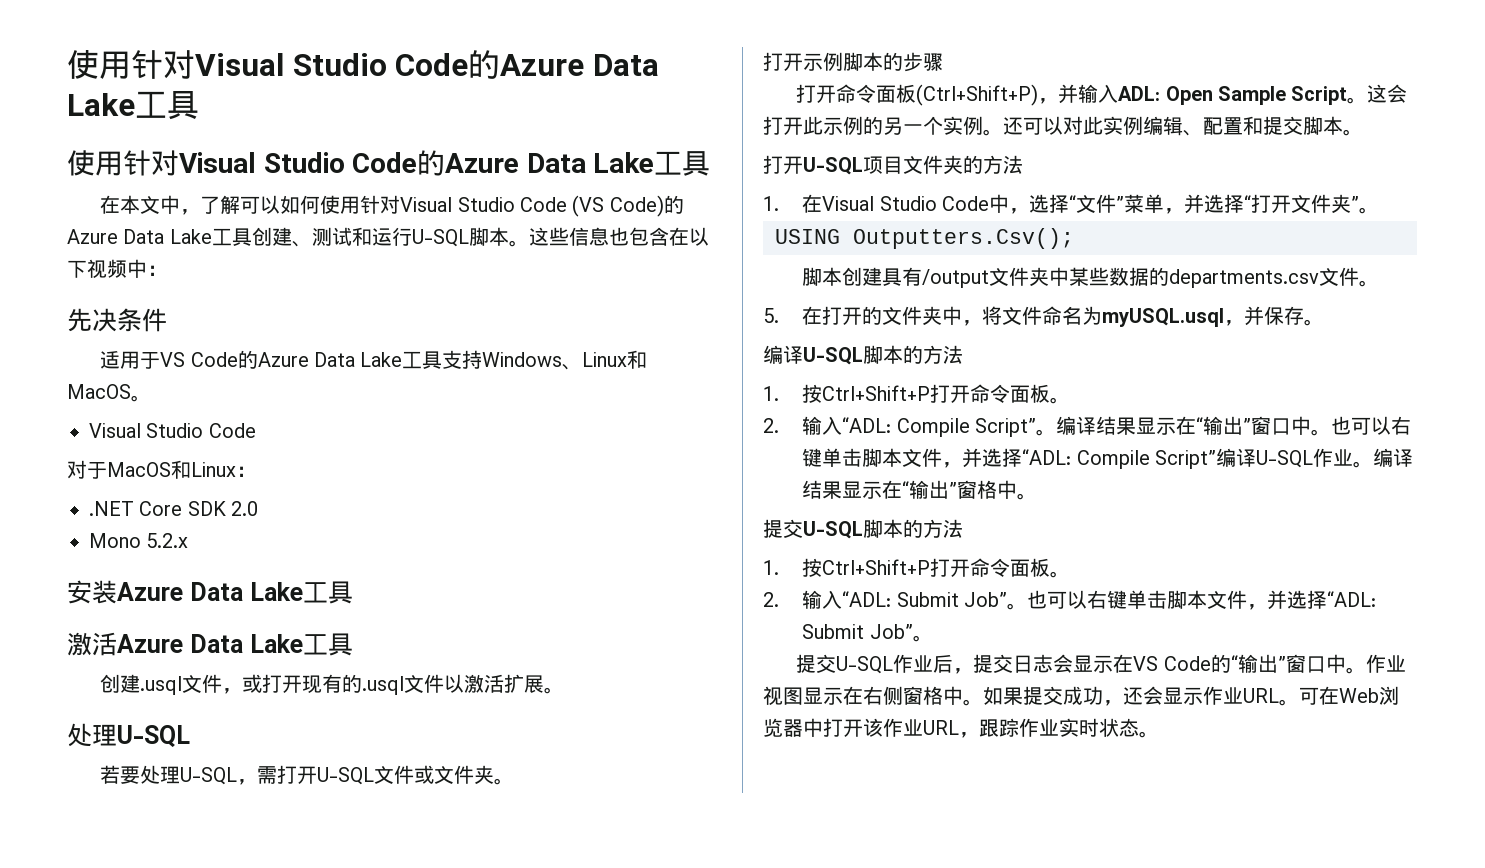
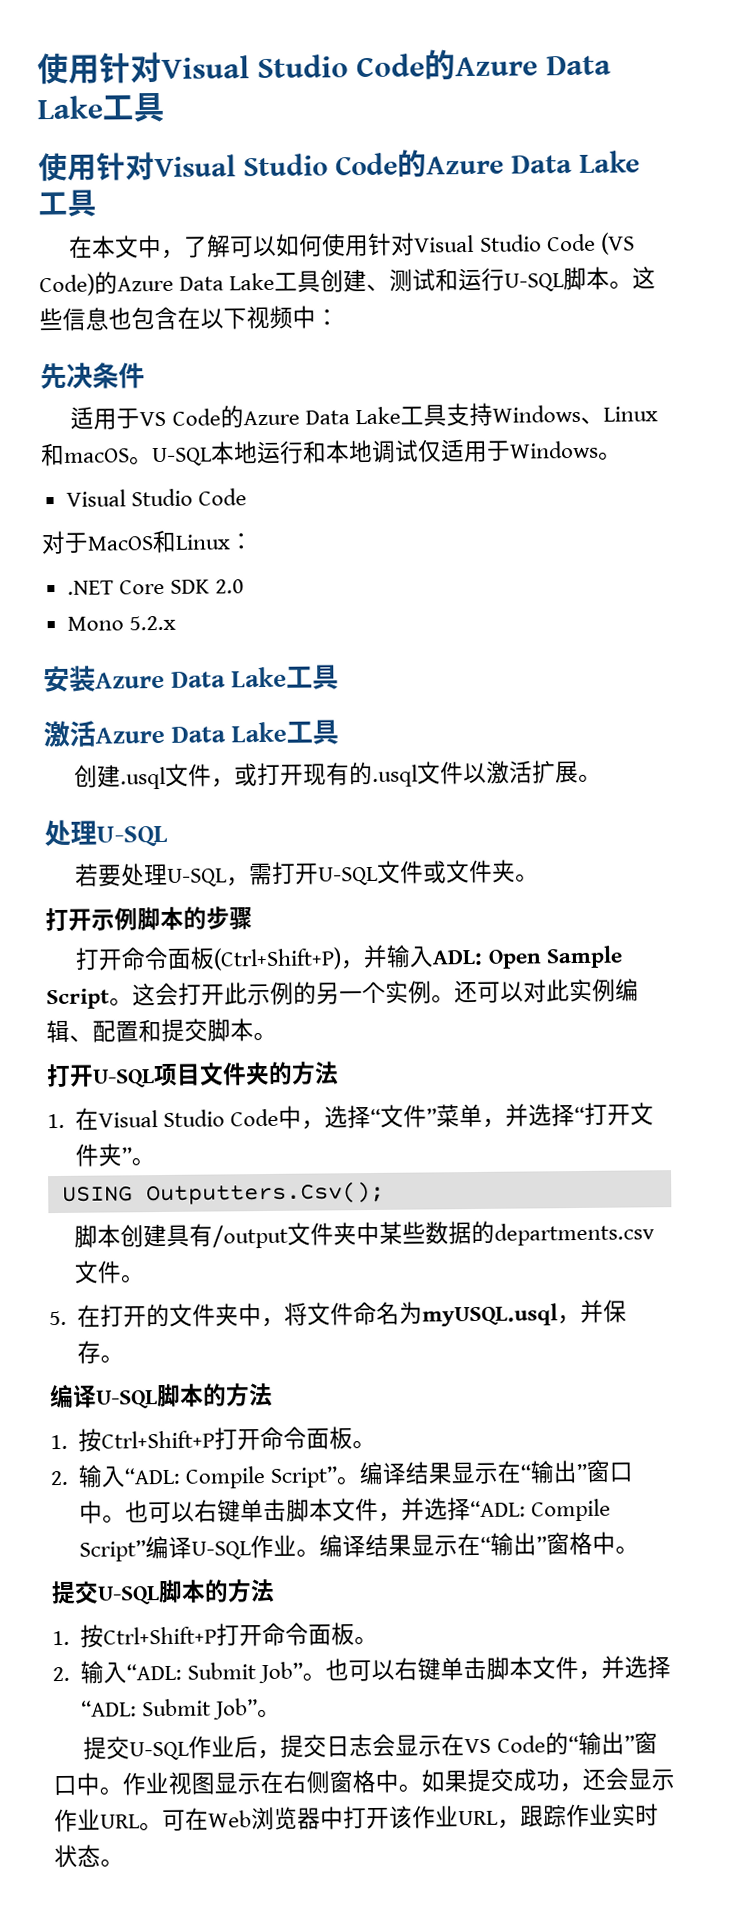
[67,384,131,399] MacOS -> [64,439,599,467] macOS。U-SQL本地运行和本地调试仅适用于Windows

